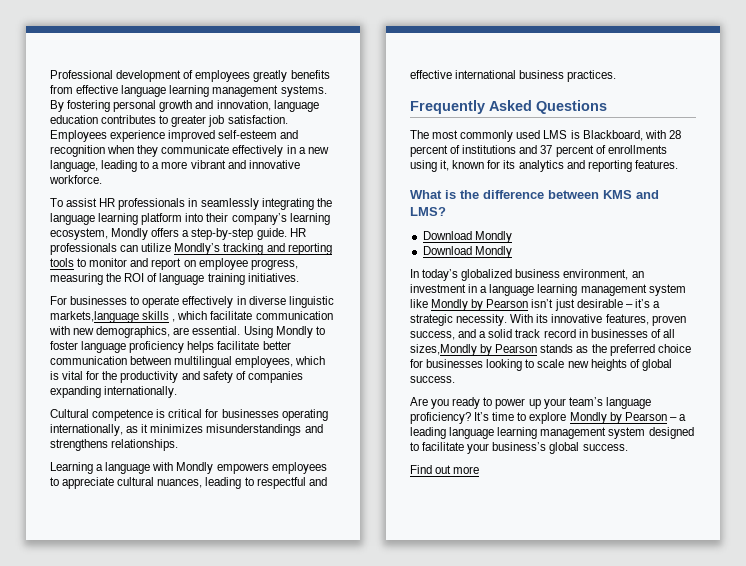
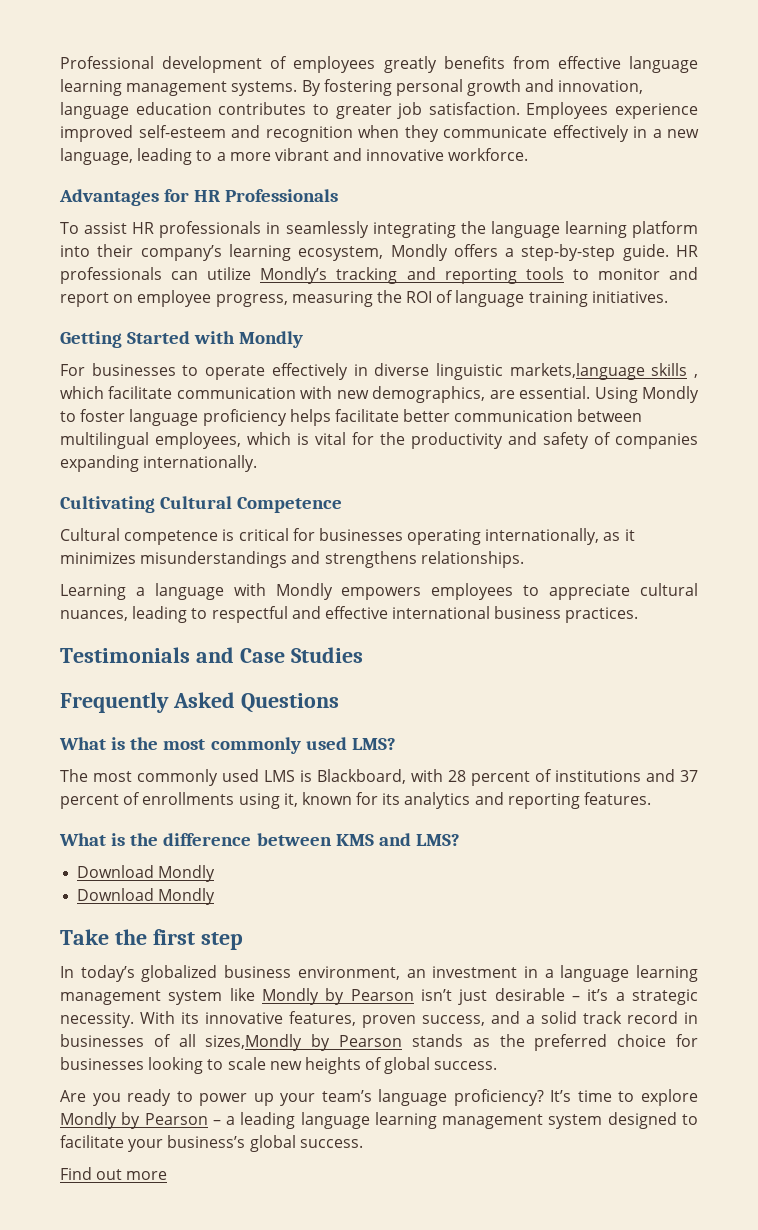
(102, 179) none -> [59,189,339,206] // Advantages for HR Professionals
(299, 277) none -> [60,331,304,348] // Getting Started with Mondly
(178, 392) none -> [60,496,343,513] // Cultivating Cultural Competence
(617, 76) none -> [60,647,363,663] // Testimonials and Case Studies
(607, 107) none -> [59,737,396,754] // What is the most commonly used LMS?
(512, 252) none -> [60,929,243,950] // Take the first step

